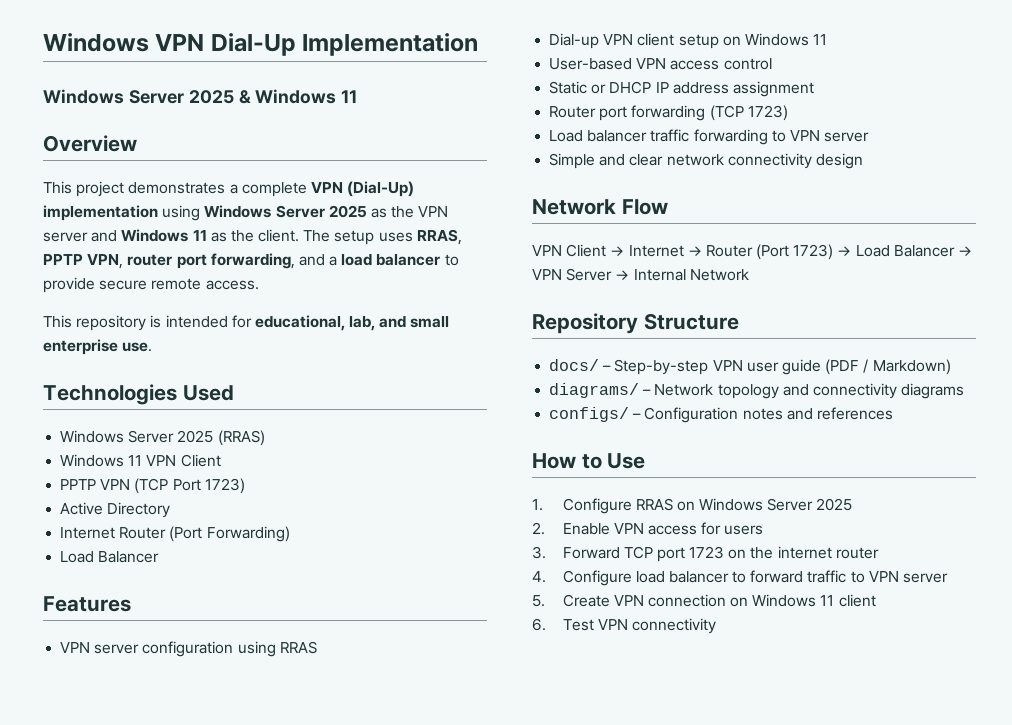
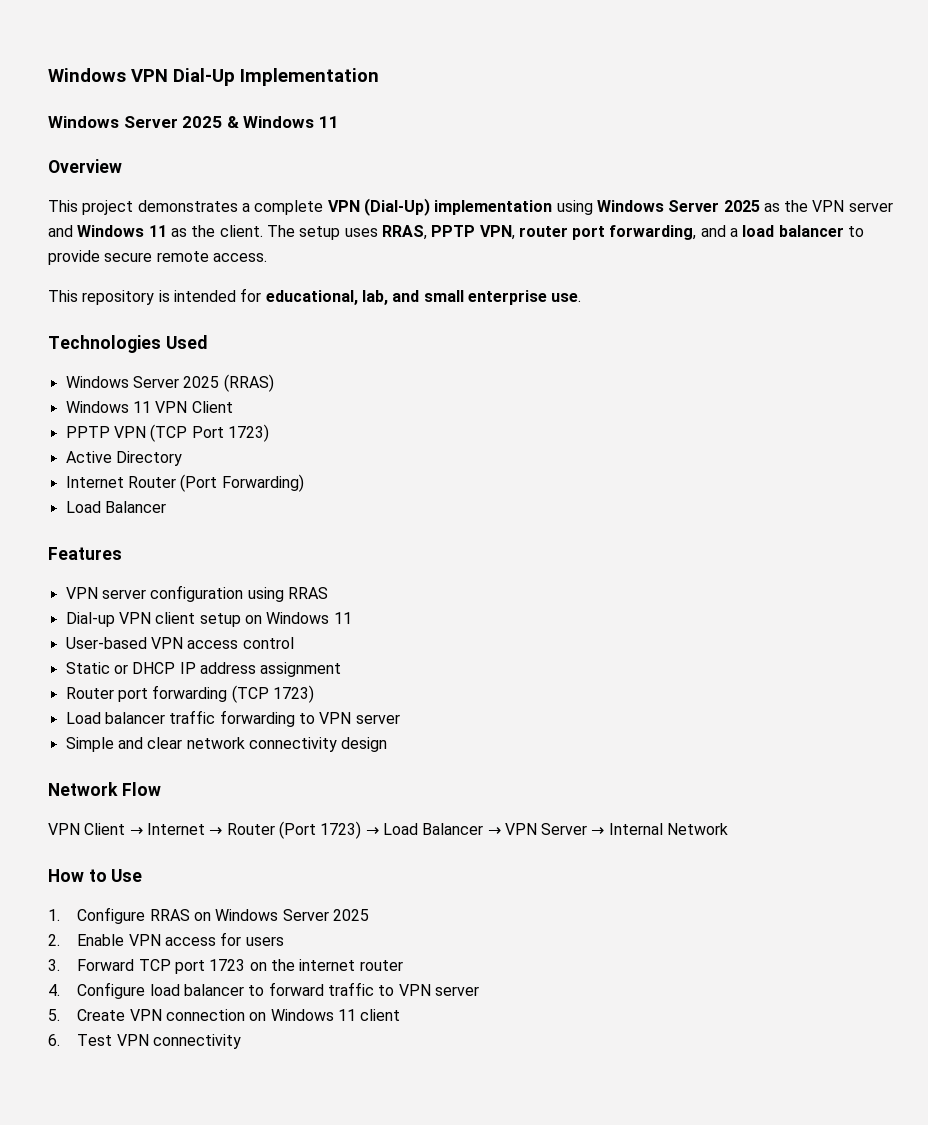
[532,313,739,334] [549,359,951,375] [549,383,965,399] [549,407,893,423] // Repository Structure // docs/ – Step-by-step VPN user guide (PDF / Markdown) // diagrams/ – Network topology and connectivity diagrams // configs/ – Configuration notes and references -> (729, 829) none

